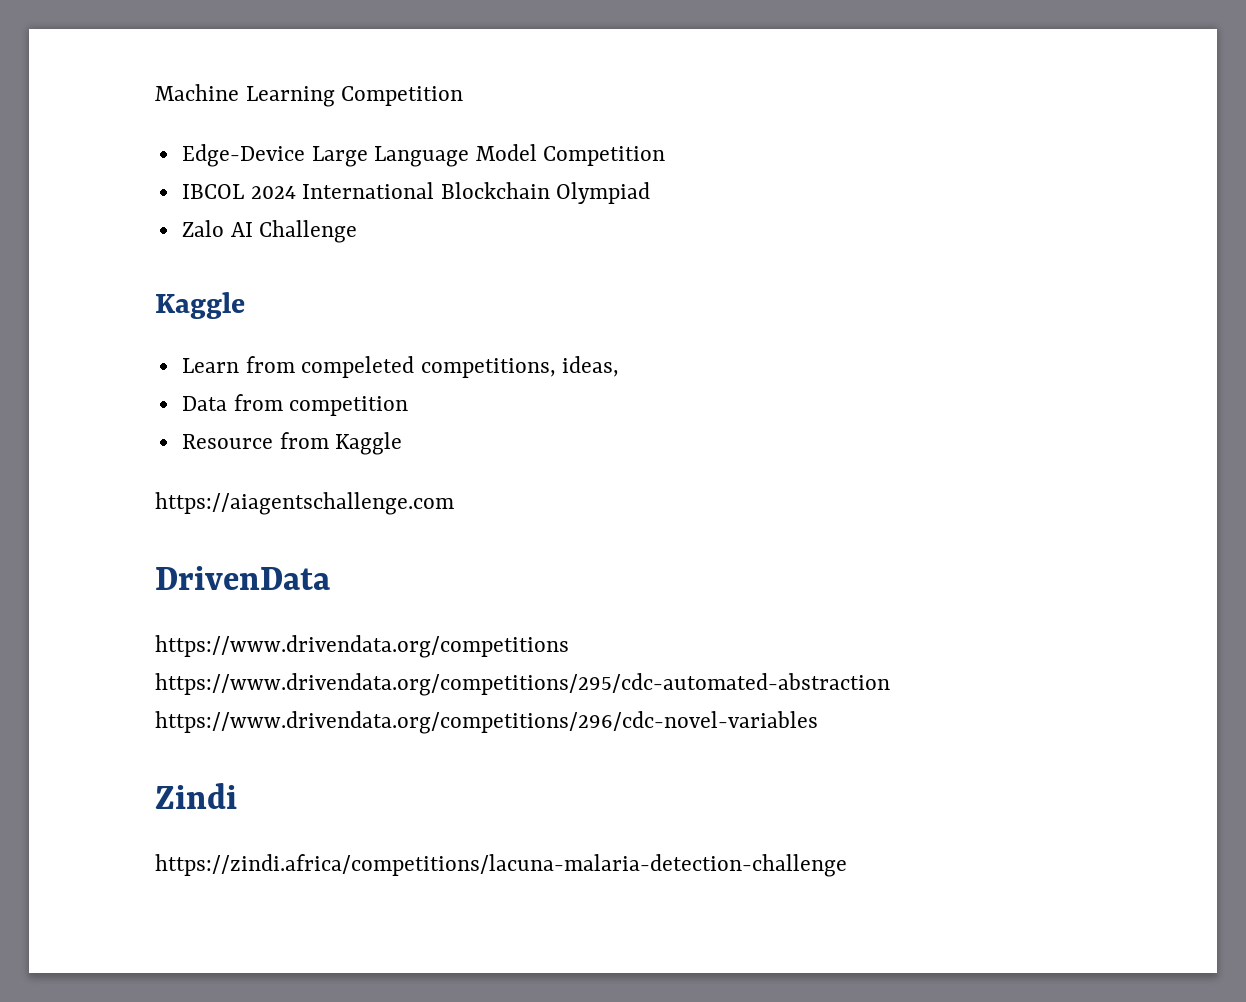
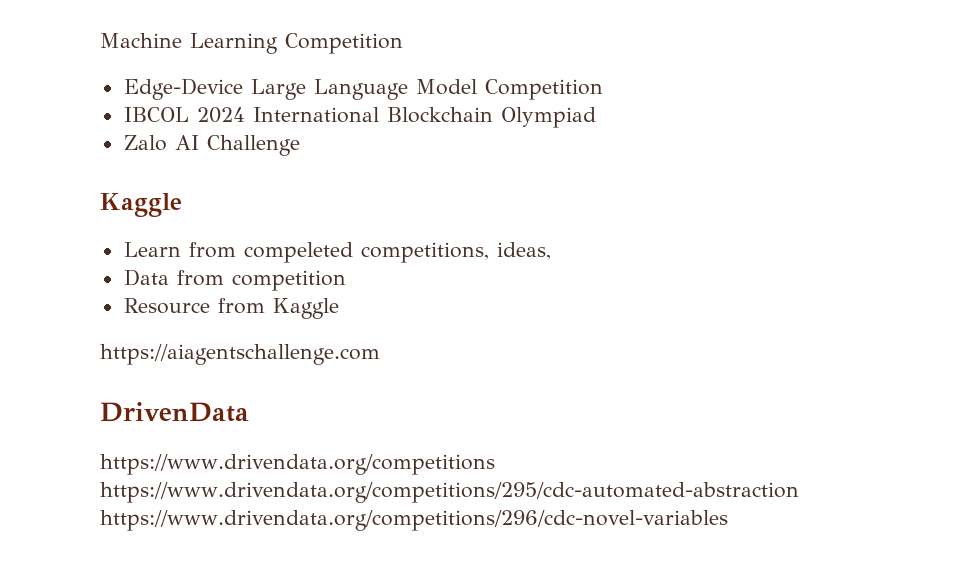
[155,783,237,809] [155,854,847,877] // Zindi // https://zindi.africa/competitions/lacuna-malaria-detection-challenge -> (728, 520) none

